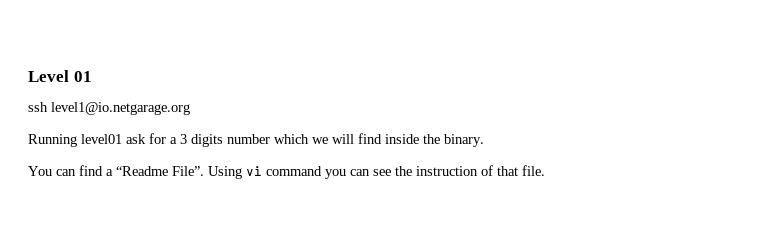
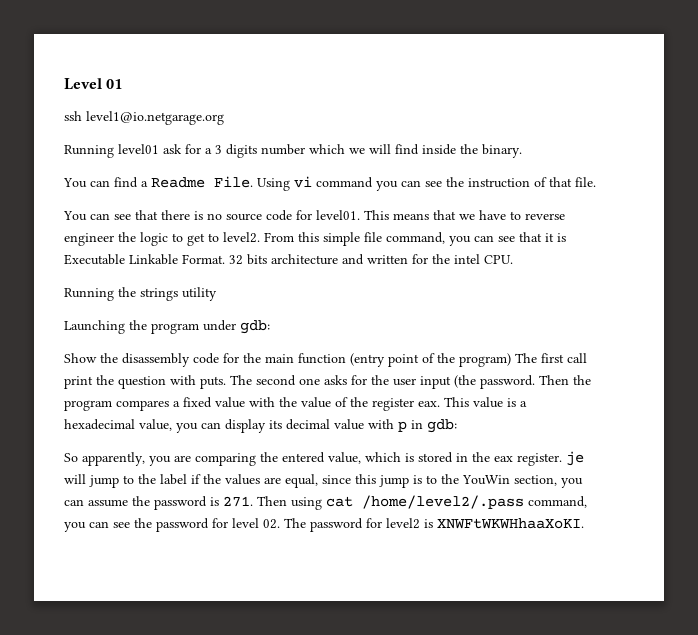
[116,166,204,176] “Readme File”. -> [151,176,253,188] Readme File.
(545, 170) none -> [63,210,565,221] [64,232,566,246] [64,254,513,265] [64,287,217,301] [64,320,270,334] [64,353,587,367] [64,375,591,389] [64,397,527,411] [64,419,457,433] [64,451,584,466] [64,474,583,488] [64,495,587,510] [64,518,584,532] // You can see that there is no source code for level01. This means that we have to reverse engineer the logic to get to level2. From this simple file command, you can see that it is Executable Linkable Format. 32 bits architecture and written for the intel CPU. // Running the strings utility // Launching the program under gdb: // Show the disassembly code for the main function (entry point of the program) The first call print the question with puts. The second one asks for the user input (the password. Then the program compares a fixed value with the value of the register eax. This value is a hexadecimal value, you can display its decimal value with p in gdb: // So apparently, you are comparing the entered value, which is stored in the eax register. je will jump to the label if the values are equal, since this jump is to the YouWin section, you can assume the password is 271. Then using cat /home/level2/.pass command, you can see the password for level 02. The password for level2 is XNWFtWKWHhaaXoKI.

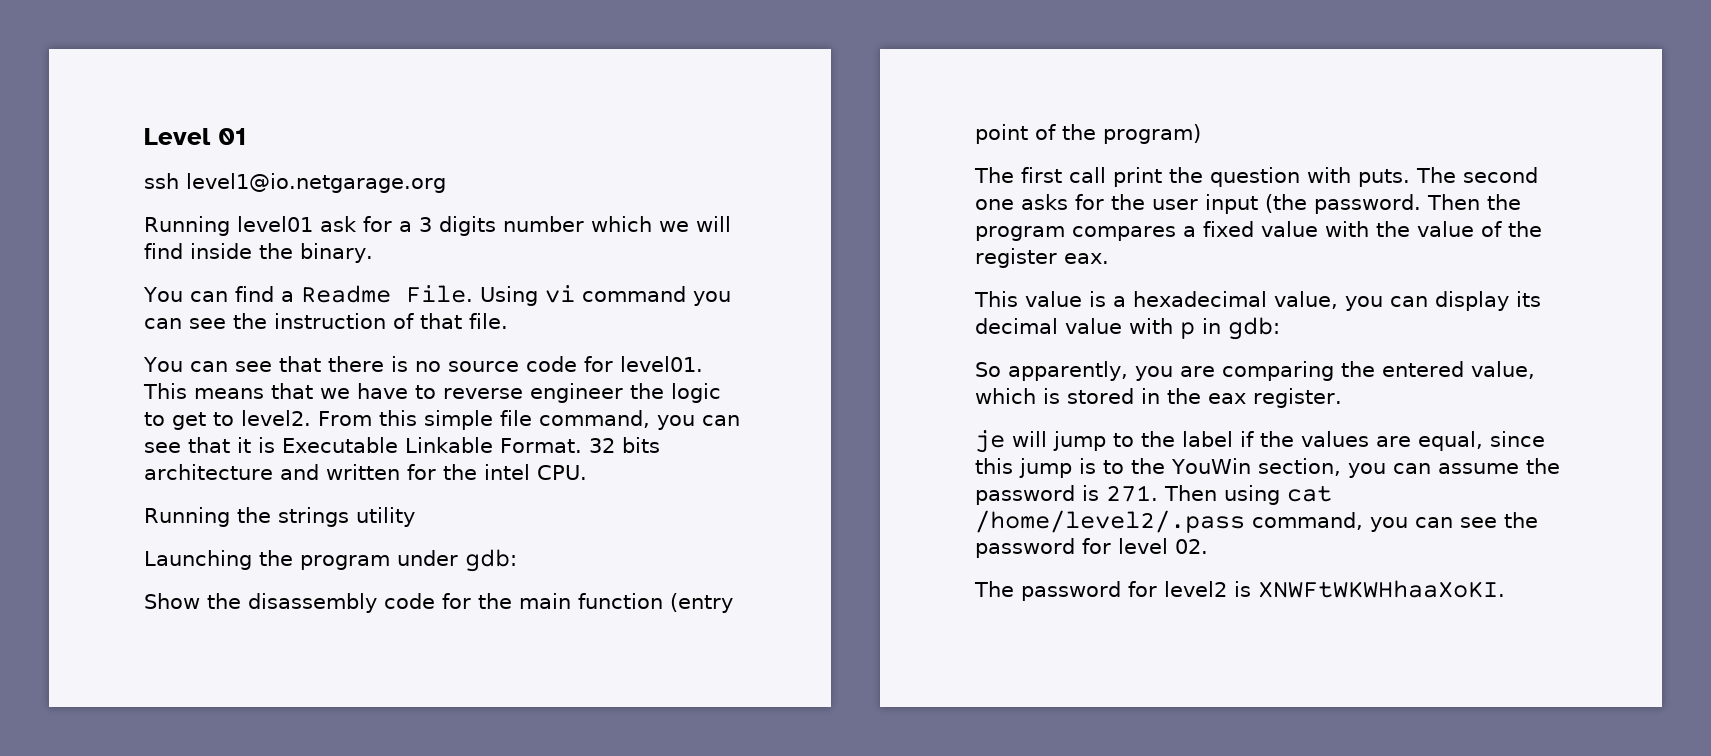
(511, 360) none -> (1201, 134) //
(440, 404) none -> (1109, 258) //
(562, 459) none -> (1342, 398) //
(280, 524) none -> (1208, 546) //

